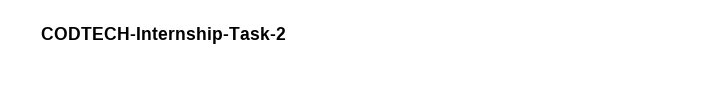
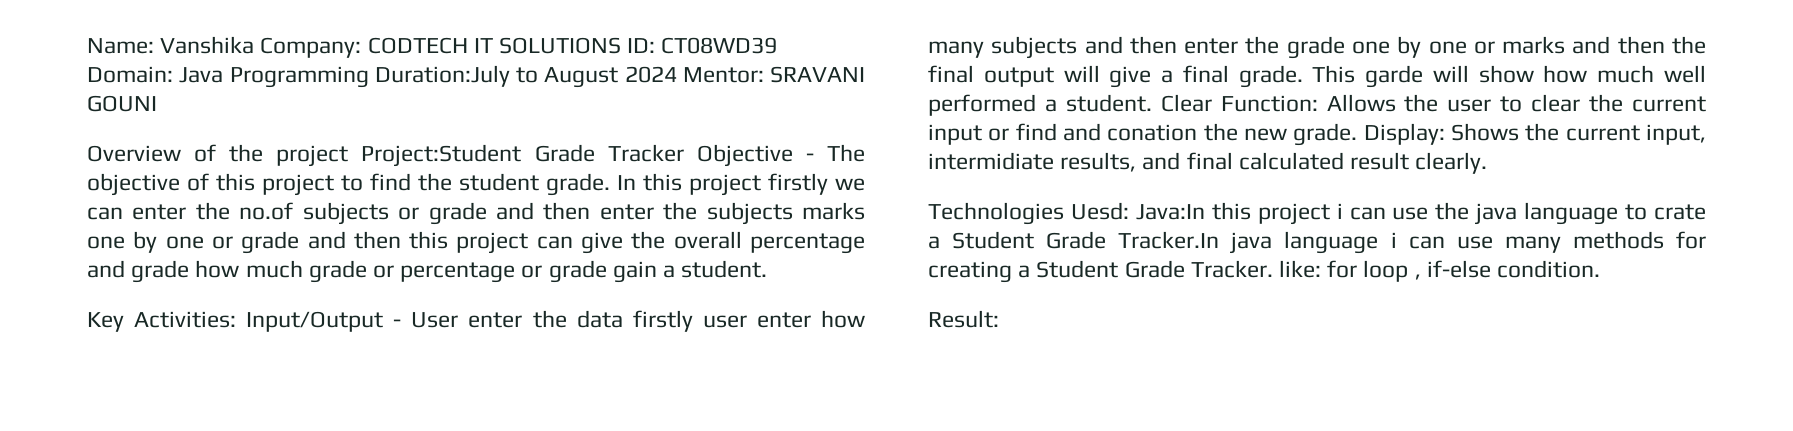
[41,27,286,44] CODTECH-Internship-Task-2 -> [87,36,778,58] [87,65,865,88] [87,95,157,112] [87,144,865,167] [87,173,865,196] [87,202,865,225] [87,231,865,254] [87,260,768,283] [87,310,865,332] [928,36,1706,59] [928,65,1706,88] [928,94,1706,116] [928,123,1706,146] [928,152,1488,174] [928,202,1706,225] [928,231,1706,254] [928,260,1601,283] [928,310,999,328] Name: Vanshika Company: CODTECH IT SOLUTIONS ID: CT08WD39 Domain: Java Programming Duration:July to August 2024 Mentor: SRAVANI GOUNI // Overview of the project Project:Student Grade Tracker Objective - The objective of this project to find the student grade. In this project firstly we can enter the no.of subjects or grade and then enter the subjects marks one by one or grade and then this project can give the overall percentage and grade how much grade or percentage or grade gain a student. // Key Activities: Input/Output - User enter the data firstly user enter how many subjects and then enter the grade one by one or marks and then the final output will give a final grade. This garde will show how much well performed a student. Clear Function: Allows the user to clear the current input or find and conation the new grade. Display: Shows the current input, intermidiate results, and final calculated result clearly. // Technologies Uesd: Java:In this project i can use the java language to crate a Student Grade Tracker.In java language i can use many methods for creating a Student Grade Tracker. like: for loop , if-else condition. // Result:

